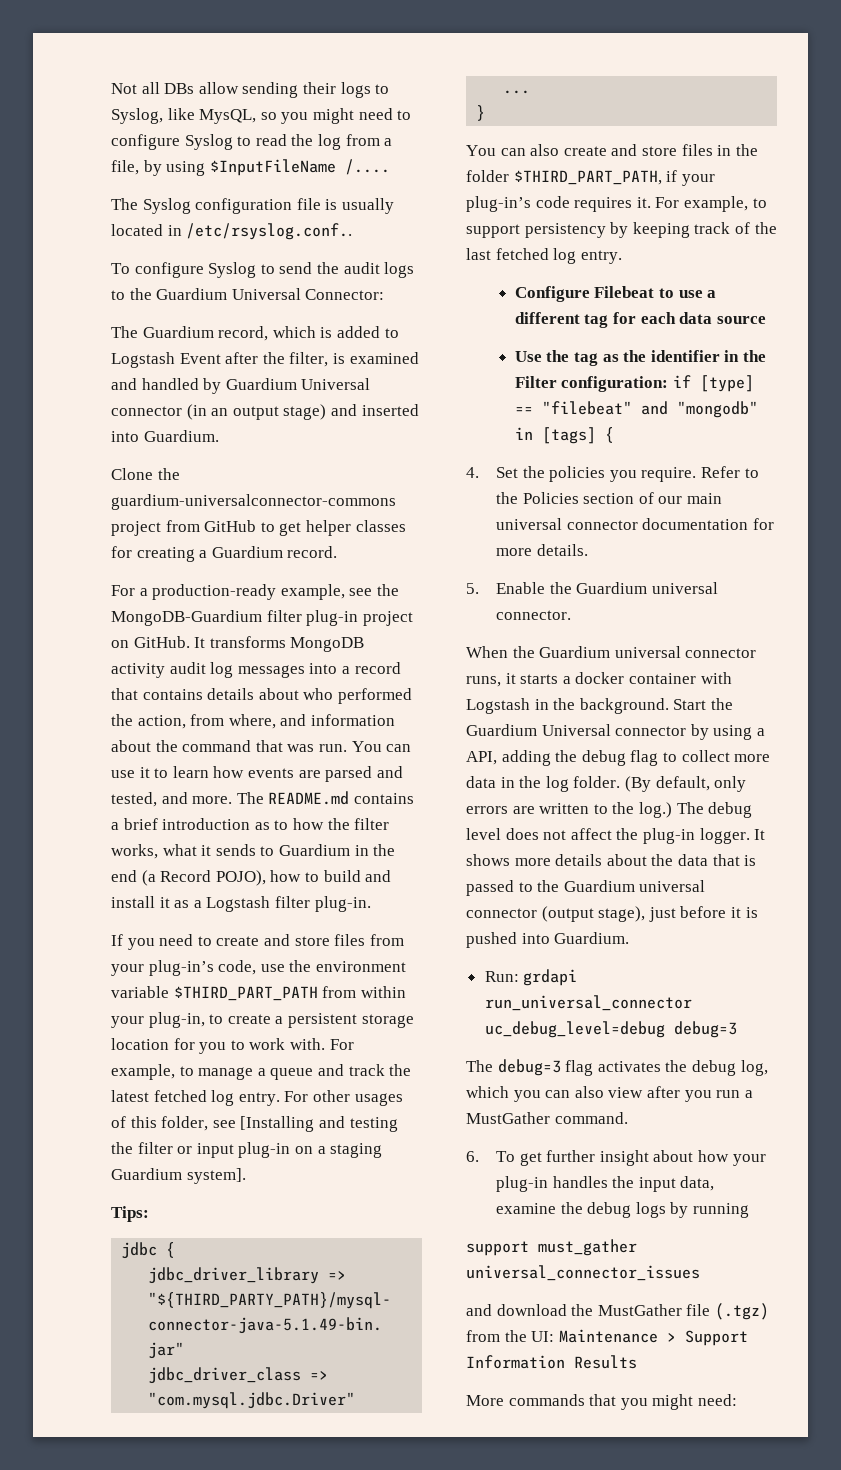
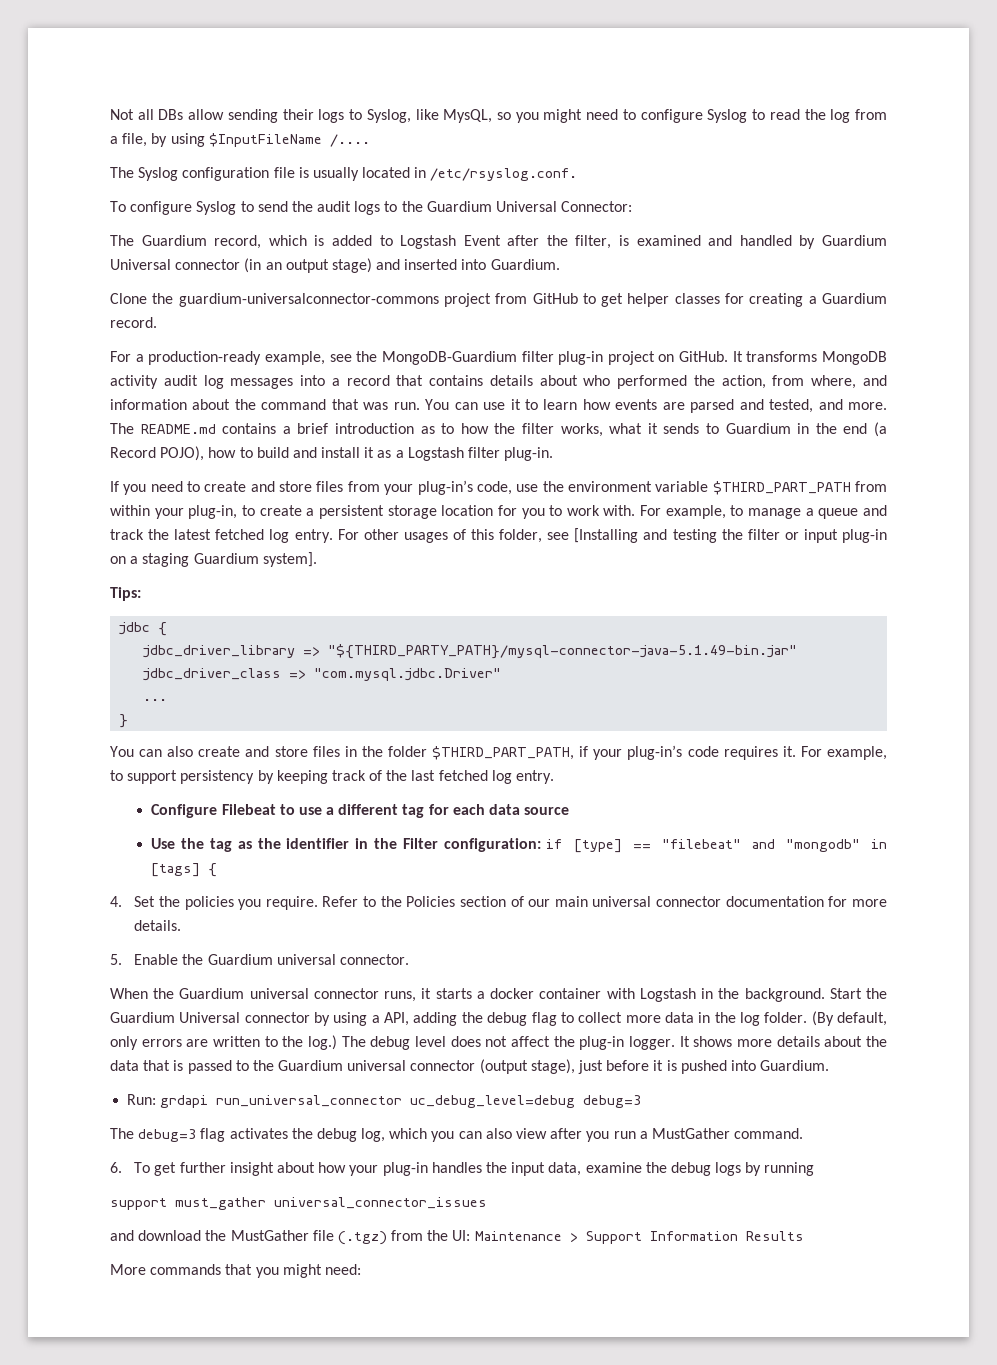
[186,223,353,240] /etc/rsyslog.conf.. -> [430,168,578,181] /etc/rsyslog.conf.

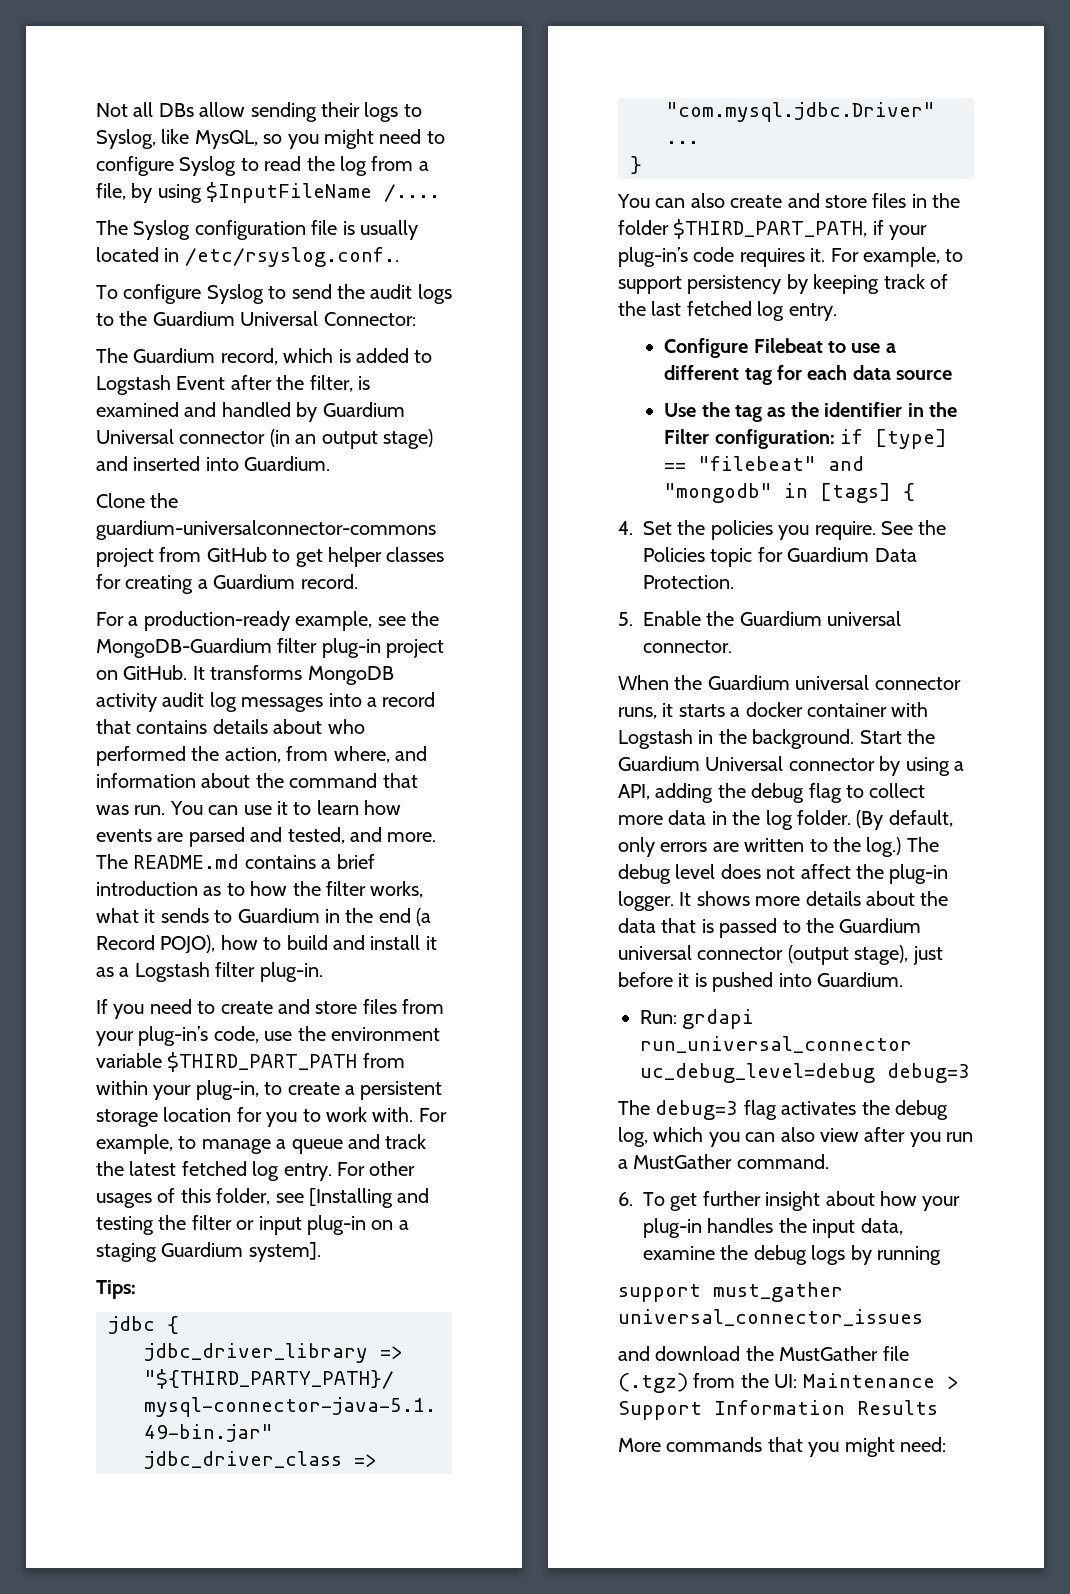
[430,168,578,181] /etc/rsyslog.conf. -> [184,247,399,267] /etc/rsyslog.conf..
[322,896,887,907] [134,920,182,931] Refer to the Policies section of our main universal connector documentation for more details. -> [881,520,947,535] [643,547,917,567] [643,575,734,589] See the Policies topic for Guardium Data Protection.

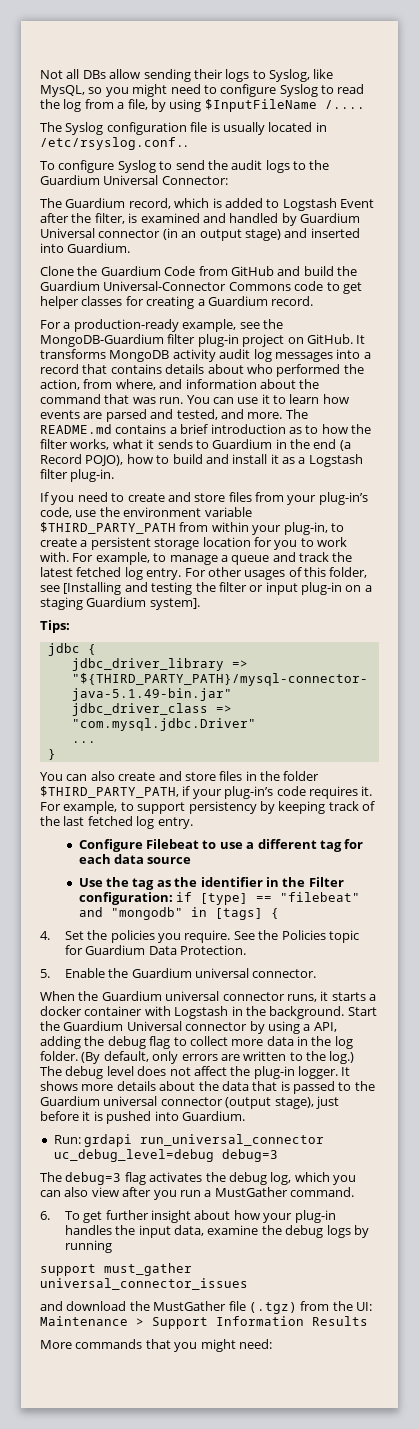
[96,520,436,540] [96,547,267,567] guardium-universalconnector-commons project from GitHub -> [100,266,357,276] [40,281,324,291] Guardium Code from GitHub and build the Guardium Universal-Connector Commons code
[167,1052,358,1072] $THIRD_PART_PATH -> [40,522,176,534] $THIRD_PARTY_PATH
[673,219,868,239] $THIRD_PART_PATH, -> [40,786,179,798] $THIRD_PARTY_PATH,

